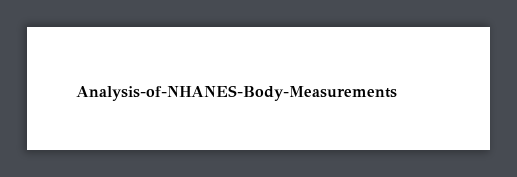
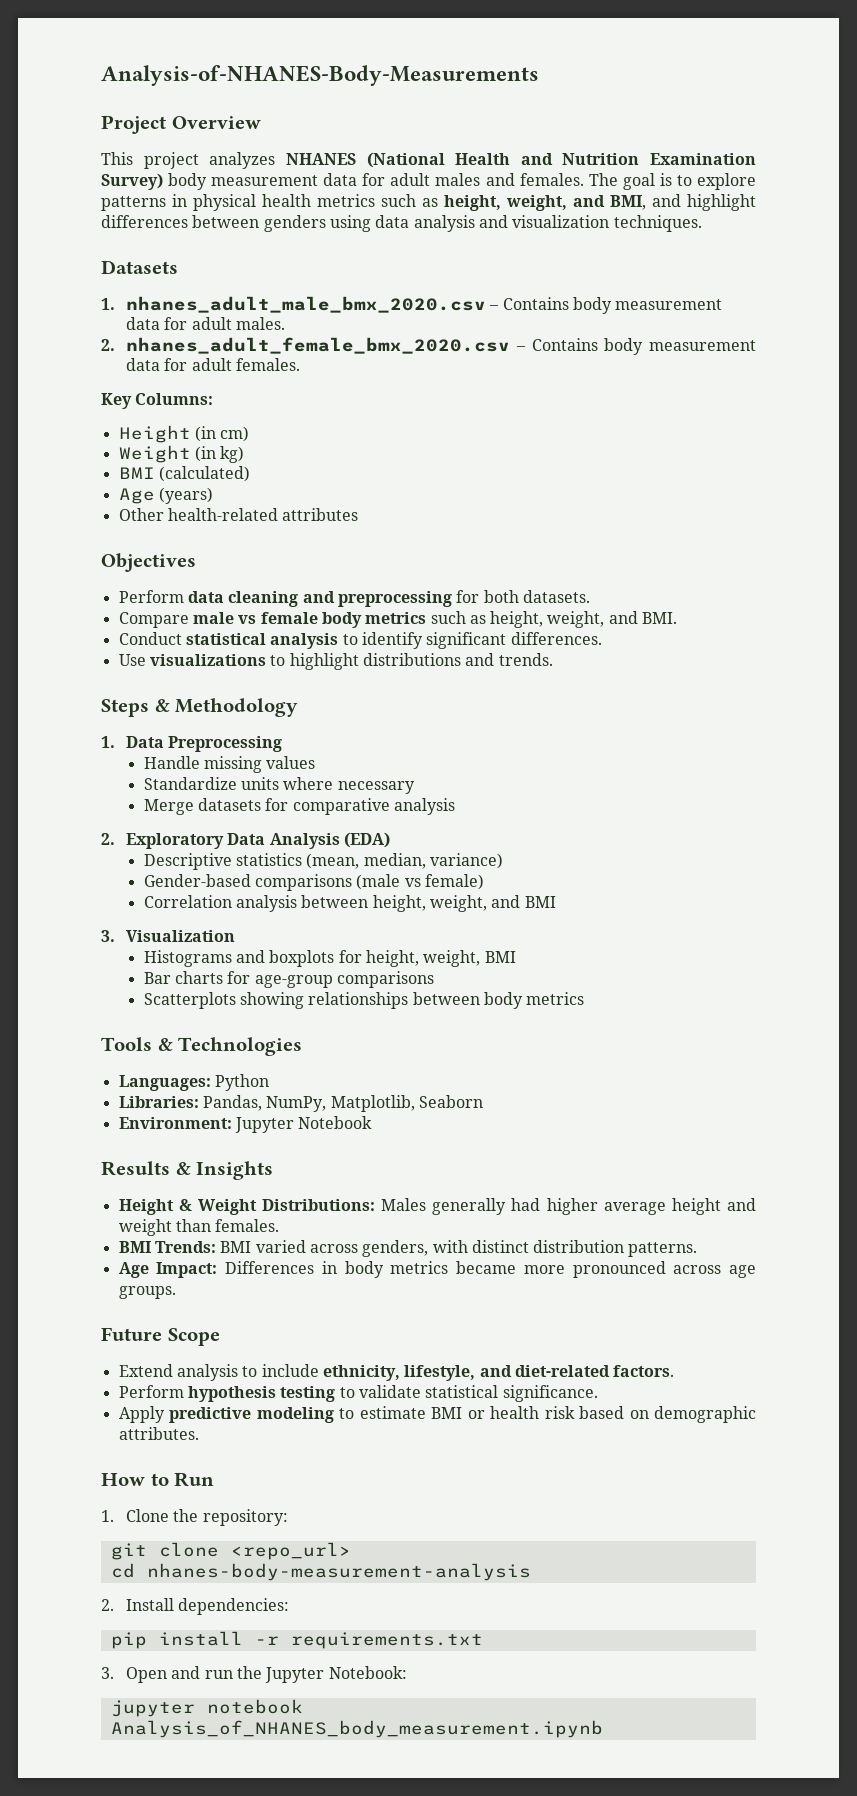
(397, 93) none -> [101,115,261,134] [101,152,756,169] [101,173,757,190] [101,194,756,211] [101,215,702,232] [101,260,178,274] [101,296,723,314] [126,317,286,330] [101,337,757,355] [126,358,301,371] [101,393,214,409] [118,425,250,443] [118,445,245,463] [118,466,250,482] [118,487,213,504] [118,508,359,521] [101,553,196,572] [118,590,590,607] [118,611,678,628] [118,632,602,649] [118,653,553,670] [101,698,299,717] [101,736,283,752] [143,756,316,773] [143,777,415,794] [143,798,456,815] [101,832,391,849] [143,853,504,870] [143,874,485,891] [143,895,556,912] [101,930,236,942] [143,950,516,967] [143,971,435,988] [143,992,585,1009] [101,1037,303,1056] [118,1074,269,1091] [118,1095,483,1112] [118,1116,373,1133] [101,1161,274,1180] [118,1198,756,1215] [118,1219,280,1236] [118,1240,698,1257] [118,1261,757,1278] [118,1286,176,1299] [101,1327,220,1346] [118,1364,675,1381] [118,1385,598,1402] [118,1406,756,1423] [118,1427,199,1440] [101,1472,215,1487] [101,1509,288,1526] [110,1542,351,1560] [110,1563,531,1581] [101,1598,290,1615] [110,1631,483,1649] [101,1666,407,1683] [110,1699,303,1717] [110,1720,603,1738] // Project Overview // This project analyzes NHANES (National Health and Nutrition Examination Survey) body measurement data for adult males and females. The goal is to explore patterns in physical health metrics such as height, weight, and BMI, and highlight differences between genders using data analysis and visualization techniques. // Datasets // 1. nhanes_adult_male_bmx_2020.csv – Contains body measurement data for adult males. // 2. nhanes_adult_female_bmx_2020.csv – Contains body measurement data for adult females. // Key Columns: // Height (in cm) // Weight (in kg) // BMI (calculated) // Age (years) // Other health-related attributes // Objectives // Perform data cleaning and preprocessing for both datasets. // Compare male vs female body metrics such as height, weight, and BMI. // Conduct statistical analysis to identify significant differences. // Use visualizations to highlight distributions and trends. // Steps & Methodology // 1. Data Preprocessing // Handle missing values // Standardize units where necessary // Merge datasets for comparative analysis // 2. Exploratory Data Analysis (EDA) // Descriptive statistics (mean, median, variance) // Gender-based comparisons (male vs female) // Correlation analysis between height, weight, and BMI // 3. Visualization // Histograms and boxplots for height, weight, BMI // Bar charts for age-group comparisons // Scatterplots showing relationships between body metrics // Tools & Technologies // Languages: Python // Libraries: Pandas, NumPy, Matplotlib, Seaborn // Environment: Jupyter Notebook // Results & Insights // Height & Weight Distributions: Males generally had higher average height and weight than females. // BMI Trends: BMI varied across genders, with distinct distribution patterns. // Age Impact: Differences in body metrics became more pronounced across age groups. // Future Scope // Extend analysis to include ethnicity, lifestyle, and diet-related factors. // Perform hypothesis testing to validate statistical significance. // Apply predictive modeling to estimate BMI or health risk based on demographic attributes. // How to Run // 1. Clone the repository: // git clone <repo_url> // cd nhanes-body-measurement-analysis // 2. Install dependencies: // pip install -r requirements.txt // 3. Open and run the Jupyter Notebook: // jupyter notebook Analysis_of_NHANES_body_measurement.ipynb

